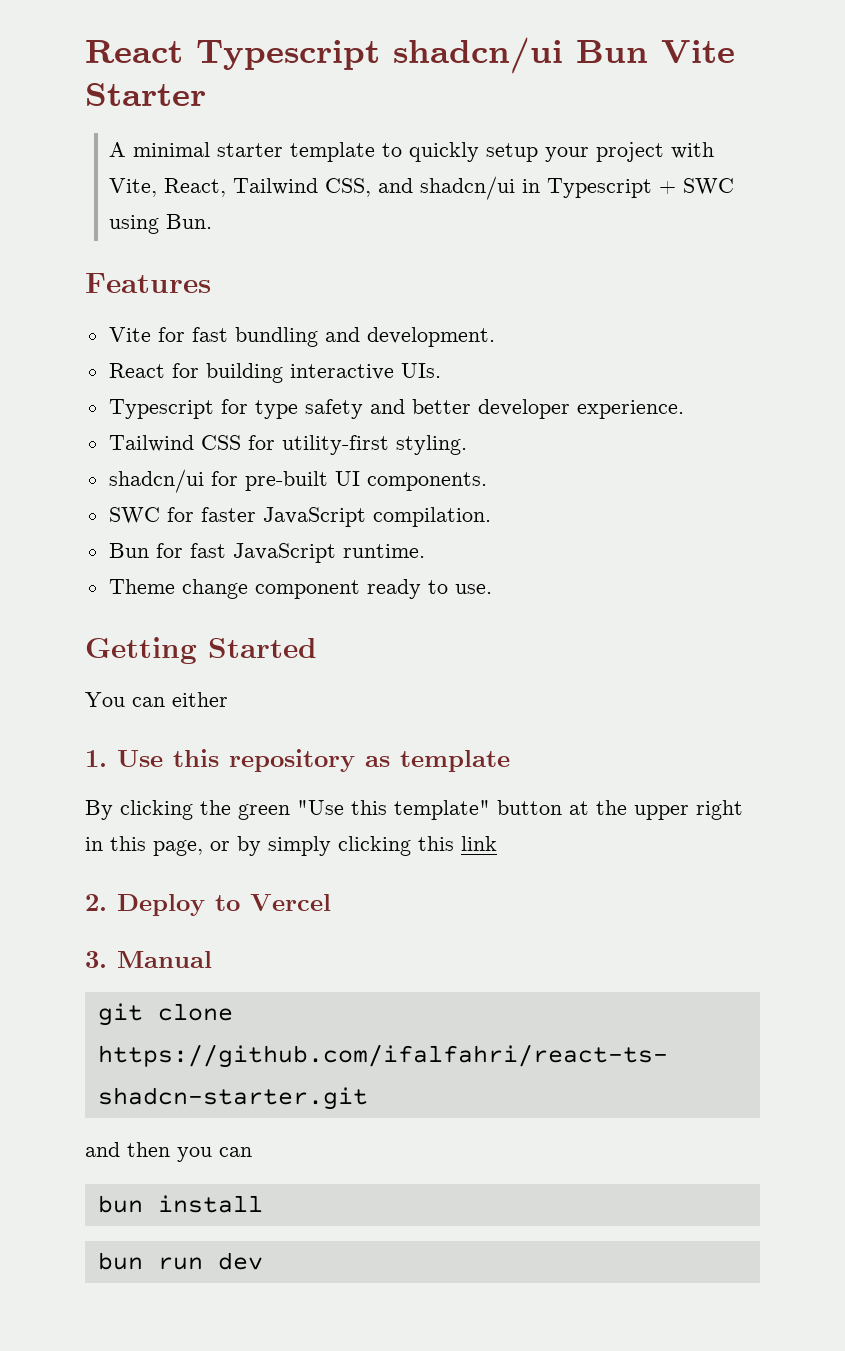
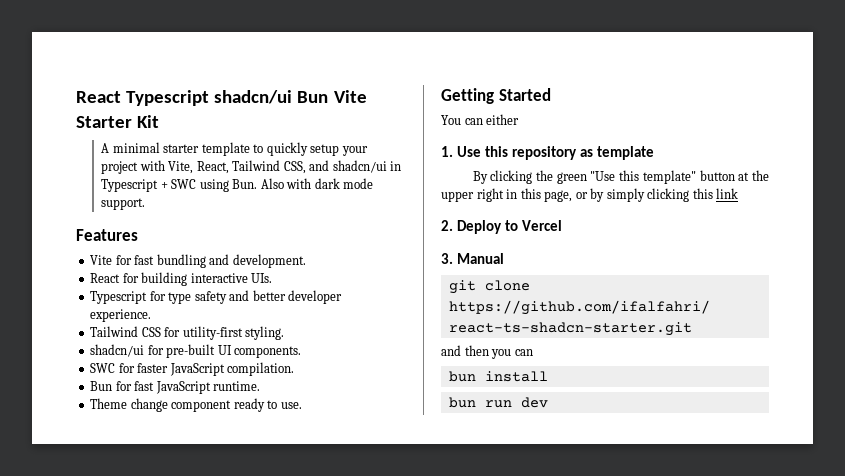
(206, 94) none -> [137,115,160,128] Kit
(213, 221) none -> [260,178,374,189] [101,198,146,210] Also with dark mode support.

